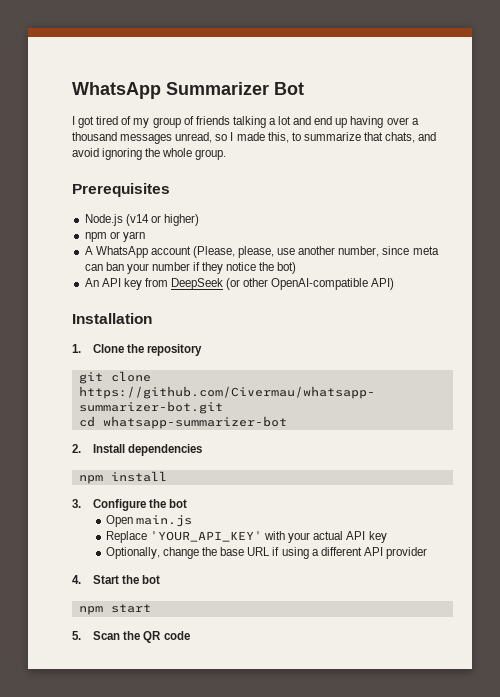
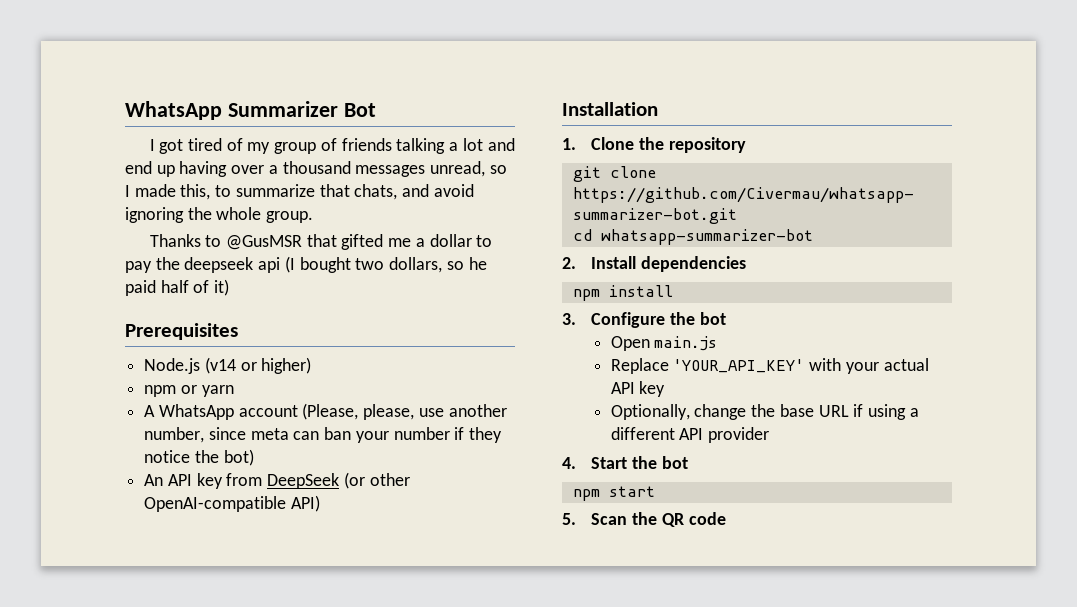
(227, 154) none -> [149,234,493,250] [125,256,487,273] [125,279,230,296] // Thanks to @GusMSR that gifted me a dollar to pay the deepseek api (I bought two dollars, so he paid half of it)

